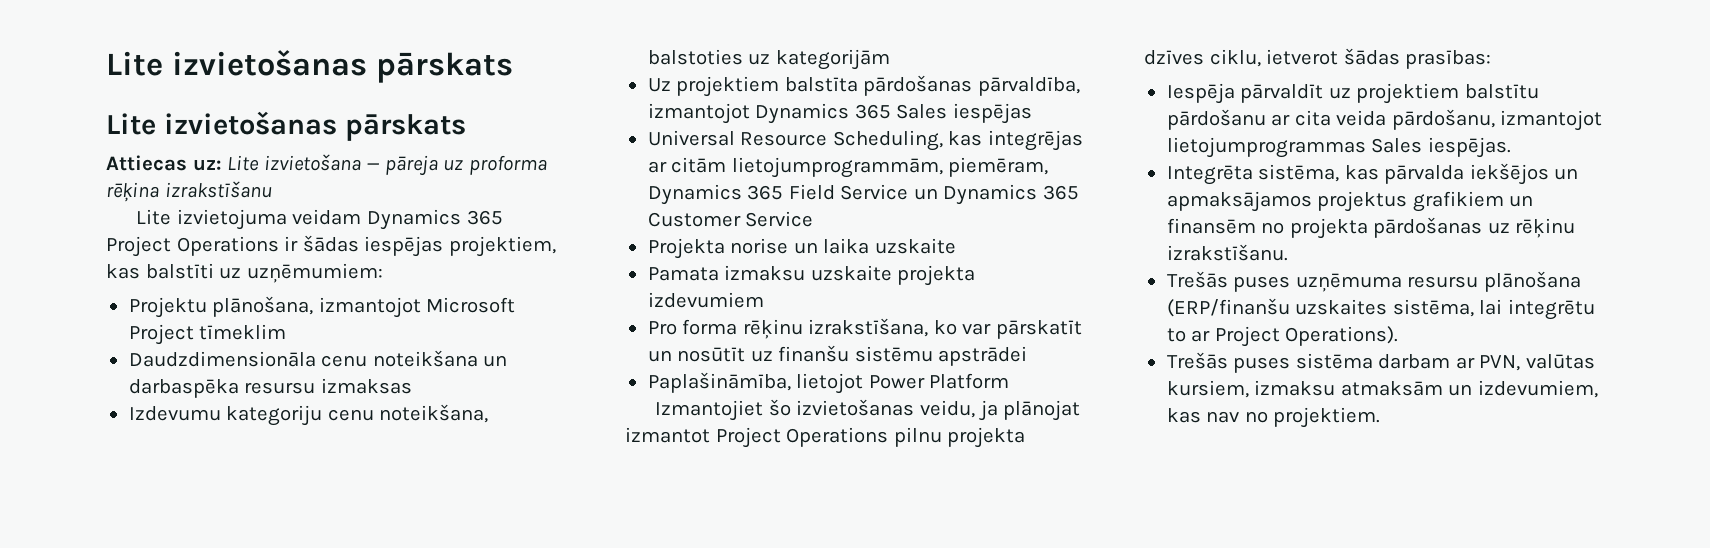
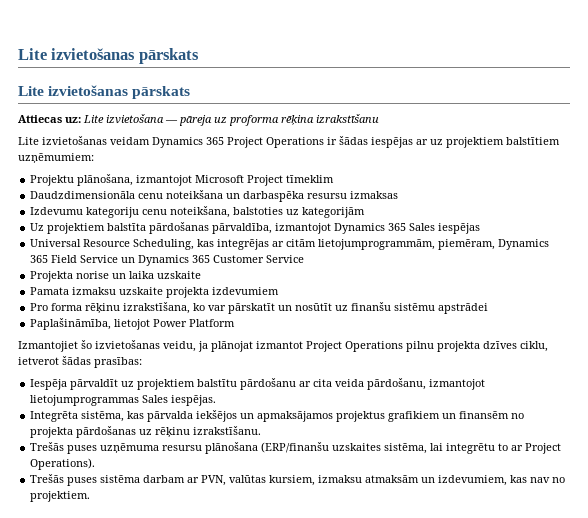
[176,209,287,230] izvietojuma -> [42,136,107,145] izvietošanas
[448,236,556,257] [106,263,242,279] projektiem, kas balstīti uz -> [416,137,560,148] ar uz projektiem balstītiem

